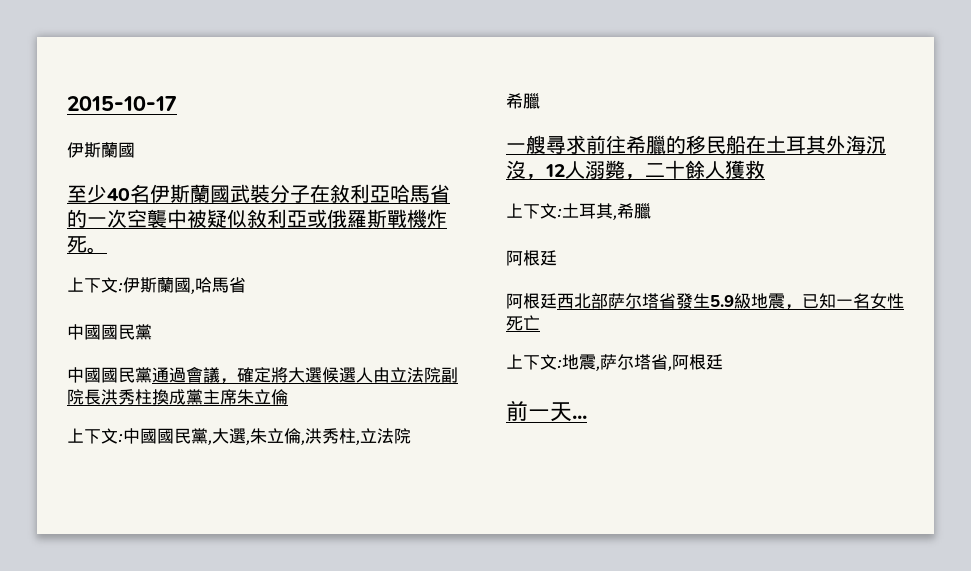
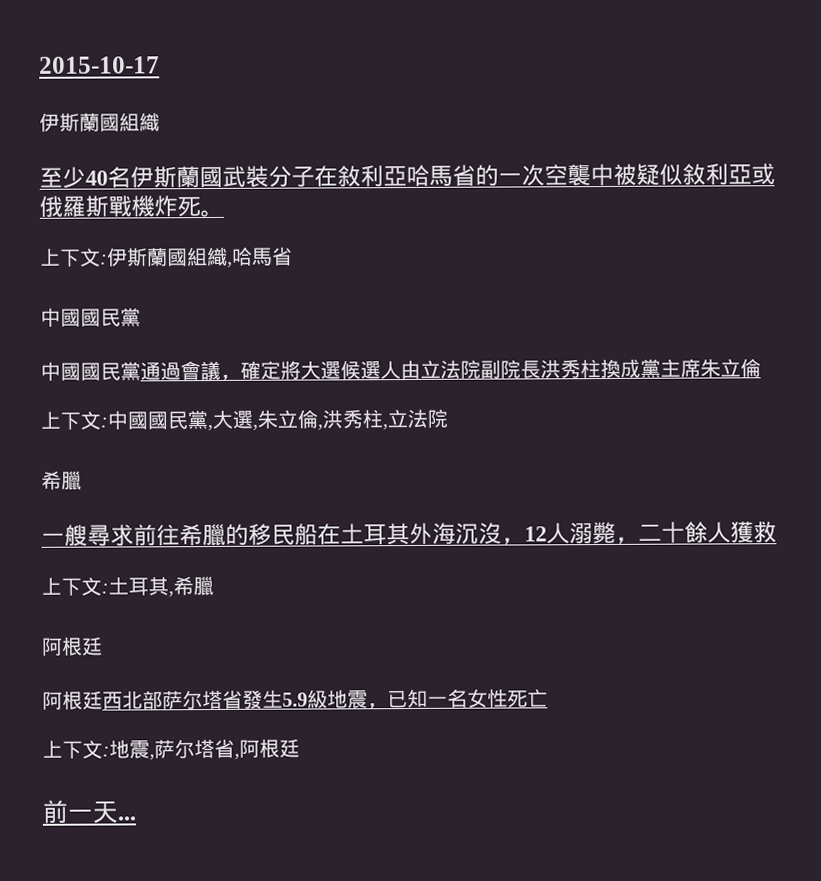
(135, 150) none -> [119,112,160,132] 組織
(191, 285) none -> [187,246,228,267] 組織

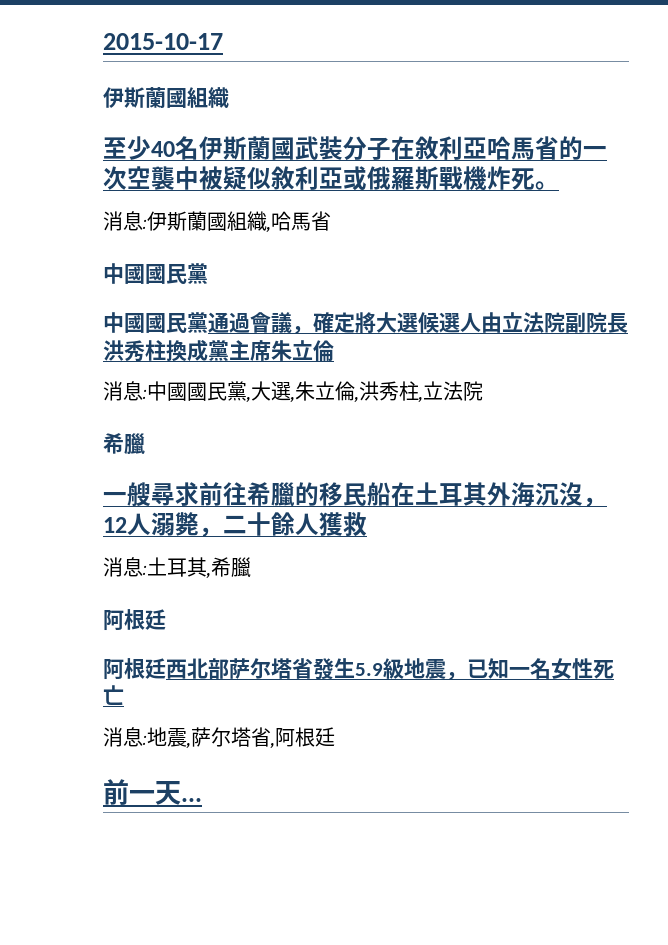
[40,247,101,267] 上下文 -> [103,211,143,231] 消息
[40,410,101,430] 上下文 -> [103,381,143,401] 消息
[41,576,102,596] 上下文 -> [103,557,143,577] 消息
[42,739,103,759] 上下文 -> [103,727,143,747] 消息

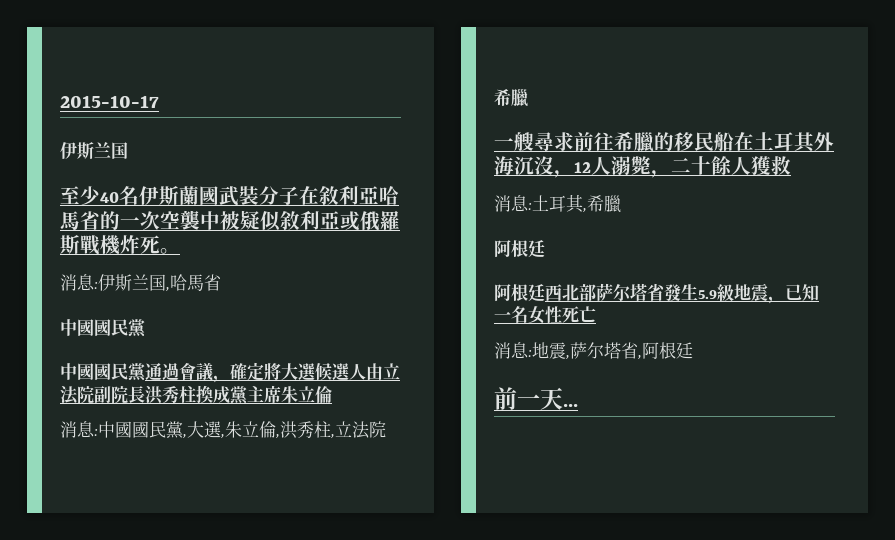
[145,87,229,109] 蘭國組織 -> [94,142,128,159] 兰国
[187,211,267,231] 蘭國組織 -> [132,274,166,291] 兰国

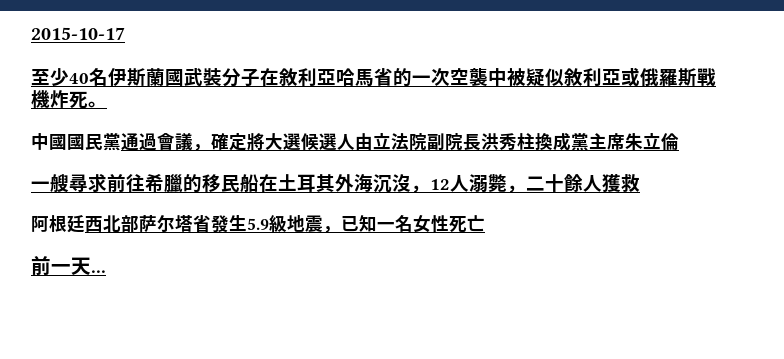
[60,142,128,159] // 伊斯兰国 -> (125, 33) none
[60,274,221,292] [60,319,146,337] // 消息:伊斯兰国,哈馬省 // 中國國民黨 -> (107, 104) none
[60,421,386,439] [494,88,528,107] // 消息:中國國民黨,大選,朱立倫,洪秀柱,立法院 // 希臘 -> (679, 141) none
[494,194,621,213] [494,240,545,258] // 消息:土耳其,希臘 // 阿根廷 -> (640, 183) none
[494,342,693,360] // 消息:地震,萨尔塔省,阿根廷 -> (485, 223) none

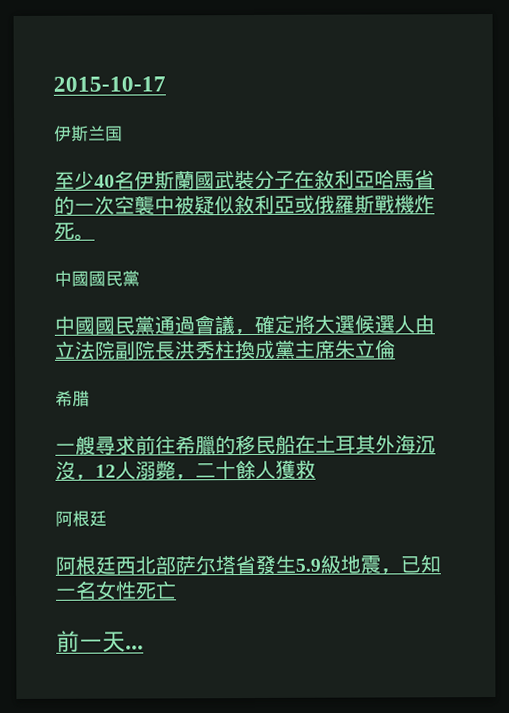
(125, 33) none -> [54,125,123,142] // 伊斯兰国
(121, 142) none -> [54,315,155,335] // 中國國民黨
(679, 141) none -> [55,390,90,407] // 希腊
(85, 224) none -> [55,555,116,575] // 阿根廷

